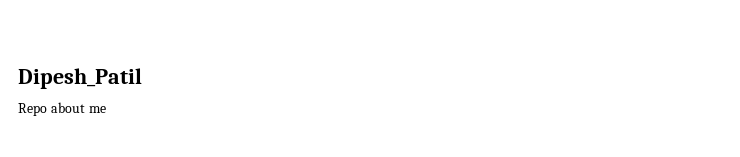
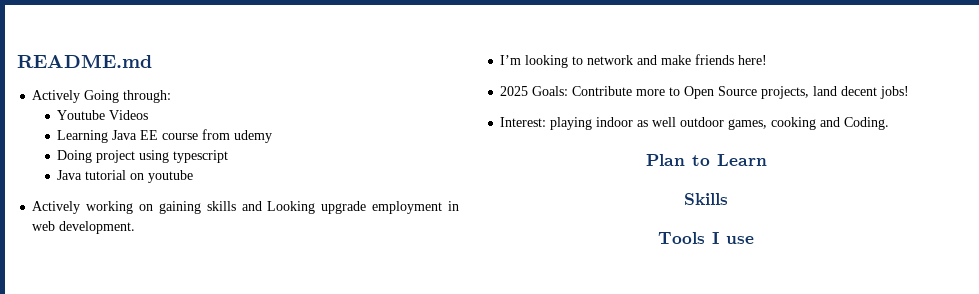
[18,68,142,89] [18,102,106,116] Dipesh_Patil // Repo about me -> [17,54,152,68] [32,90,172,103] [57,110,149,120] [57,129,273,143] [57,150,229,163] [57,170,194,183] [32,201,459,214] [32,221,136,234] [500,54,768,68] [500,86,910,99] [500,117,890,130] [645,154,767,166] [684,193,728,205] [658,232,754,244] README.md // Actively Going through: // Youtube Videos // Learning Java EE course from udemy // Doing project using typescript // Java tutorial on youtube // Actively working on gaining skills and Looking upgrade employment in web development. // I’m looking to network and make friends here! // 2025 Goals: Contribute more to Open Source projects, land decent jobs! // Interest: playing indoor as well outdoor games, cooking and Coding. // Plan to Learn // Skills // Tools I use

